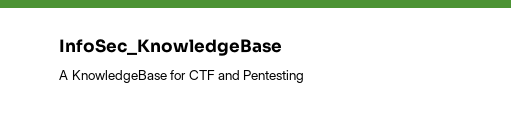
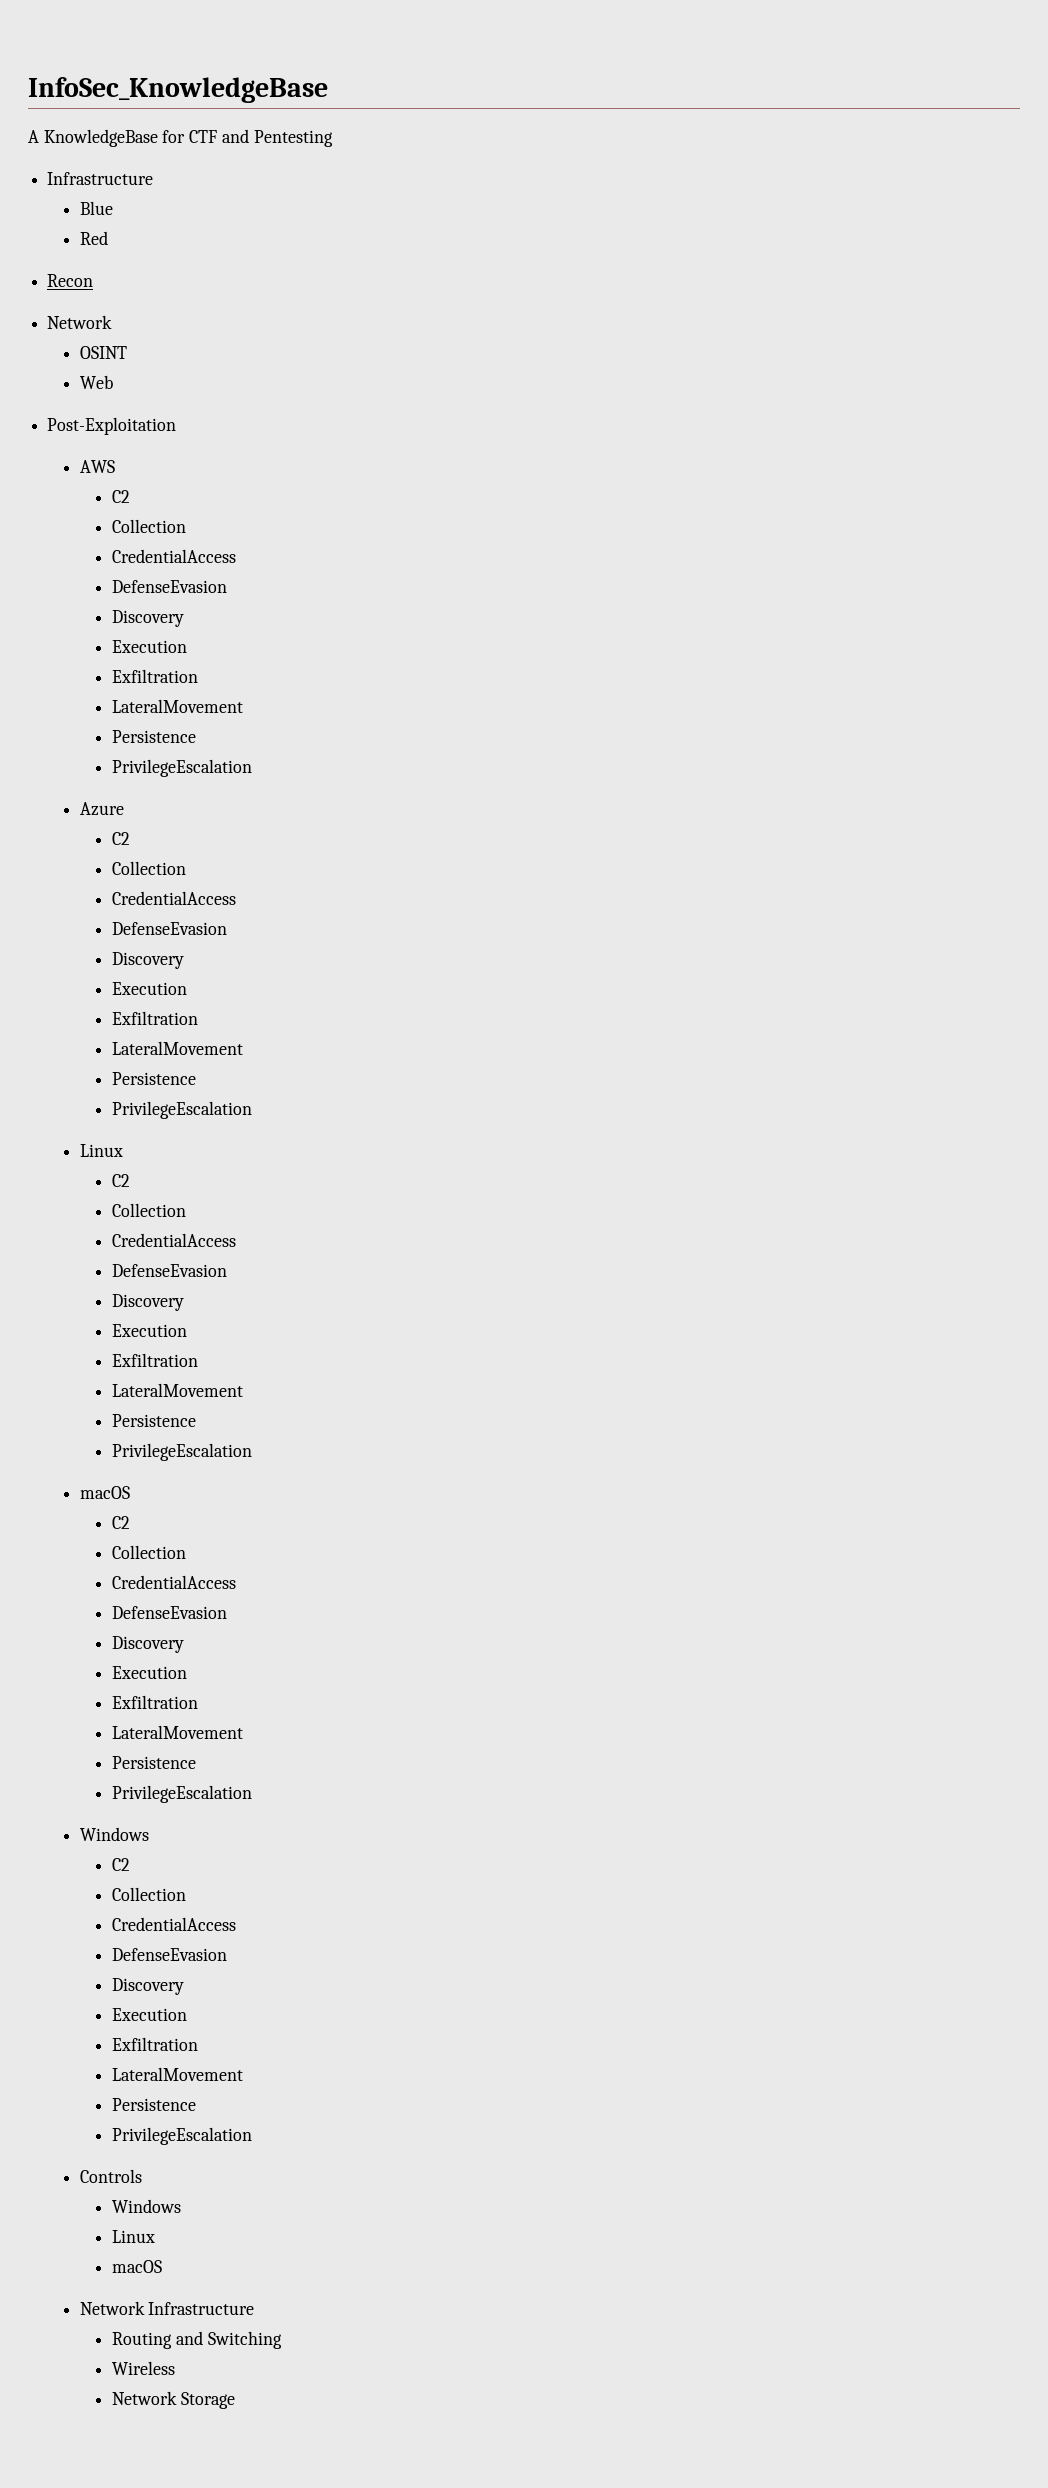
(305, 76) none -> [47,172,154,185] [79,201,113,215] [79,231,108,245] [47,274,94,287] [47,315,113,329] [79,346,127,359] [79,375,113,389] [47,417,177,435] [79,460,115,473] [112,490,131,503] [112,519,187,533] [112,549,237,563] [112,580,228,593] [112,610,185,627] [112,640,188,653] [112,669,199,683] [112,699,244,713] [112,730,197,743] [112,759,253,777] [79,802,124,816] [112,832,131,845] [112,861,187,875] [112,891,237,905] [112,922,228,935] [112,952,185,969] [112,982,188,995] [112,1011,199,1025] [112,1041,244,1055] [112,1072,197,1085] [112,1101,253,1119] [79,1144,123,1157] [112,1174,131,1187] [112,1203,187,1217] [112,1233,237,1247] [112,1264,228,1277] [112,1294,185,1311] [112,1324,188,1337] [112,1353,199,1367] [112,1383,244,1397] [112,1414,197,1427] [112,1443,253,1461] [79,1486,130,1499] [112,1516,131,1529] [112,1545,187,1559] [112,1575,237,1589] [112,1606,228,1619] [112,1636,185,1653] [112,1666,188,1679] [112,1695,199,1709] [112,1725,244,1739] [112,1756,197,1769] [112,1785,253,1803] [79,1827,149,1841] [112,1858,131,1871] [112,1887,187,1901] [112,1917,237,1931] [112,1948,228,1961] [112,1978,185,1995] [112,2008,188,2021] [112,2037,199,2051] [112,2067,244,2081] [112,2098,197,2111] [112,2127,253,2145] [79,2169,142,2183] [112,2199,182,2213] [112,2230,156,2243] [112,2260,163,2273] [79,2301,255,2315] [112,2331,282,2349] [112,2361,176,2375] [112,2391,235,2409] // Infrastructure // Blue // Red // Recon // Network // OSINT // Web // Post-Exploitation // AWS // C2 // Collection // CredentialAccess // DefenseEvasion // Discovery // Execution // Exfiltration // LateralMovement // Persistence // PrivilegeEscalation // Azure // C2 // Collection // CredentialAccess // DefenseEvasion // Discovery // Execution // Exfiltration // LateralMovement // Persistence // PrivilegeEscalation // Linux // C2 // Collection // CredentialAccess // DefenseEvasion // Discovery // Execution // Exfiltration // LateralMovement // Persistence // PrivilegeEscalation // macOS // C2 // Collection // CredentialAccess // DefenseEvasion // Discovery // Execution // Exfiltration // LateralMovement // Persistence // PrivilegeEscalation // Windows // C2 // Collection // CredentialAccess // DefenseEvasion // Discovery // Execution // Exfiltration // LateralMovement // Persistence // PrivilegeEscalation // Controls // Windows // Linux // macOS // Network Infrastructure // Routing and Switching // Wireless // Network Storage

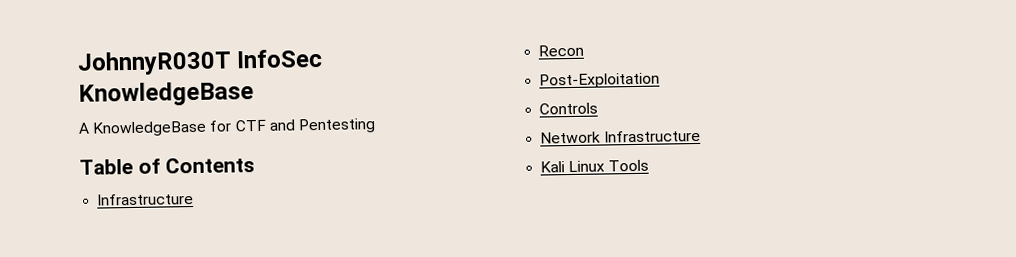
[28,77,328,103] InfoSec_KnowledgeBase -> [77,48,323,76] [78,81,254,107] JohnnyR030T InfoSec KnowledgeBase
[47,172,154,185] [79,201,113,215] [79,231,108,245] // Infrastructure // Blue // Red -> [79,157,256,175] [96,192,195,206] // Table of Contents // Infrastructure
[47,315,113,329] [79,346,127,359] [79,375,113,389] [47,417,177,435] [79,460,115,473] [112,490,131,503] [112,519,187,533] [112,549,237,563] [112,580,228,593] [112,610,185,627] [112,640,188,653] [112,669,199,683] [112,699,244,713] [112,730,197,743] [112,759,253,777] [79,802,124,816] [112,832,131,845] [112,861,187,875] [112,891,237,905] [112,922,228,935] [112,952,185,969] [112,982,188,995] [112,1011,199,1025] [112,1041,244,1055] [112,1072,197,1085] [112,1101,253,1119] [79,1144,123,1157] [112,1174,131,1187] [112,1203,187,1217] [112,1233,237,1247] [112,1264,228,1277] [112,1294,185,1311] [112,1324,188,1337] [112,1353,199,1367] [112,1383,244,1397] [112,1414,197,1427] [112,1443,253,1461] [79,1486,130,1499] [112,1516,131,1529] [112,1545,187,1559] [112,1575,237,1589] [112,1606,228,1619] [112,1636,185,1653] [112,1666,188,1679] [112,1695,199,1709] [112,1725,244,1739] [112,1756,197,1769] [112,1785,253,1803] [79,1827,149,1841] [112,1858,131,1871] [112,1887,187,1901] [112,1917,237,1931] [112,1948,228,1961] [112,1978,185,1995] [112,2008,188,2021] [112,2037,199,2051] [112,2067,244,2081] [112,2098,197,2111] [112,2127,253,2145] [79,2169,142,2183] [112,2199,182,2213] [112,2230,156,2243] [112,2260,163,2273] [79,2301,255,2315] [112,2331,282,2349] [112,2361,176,2375] [112,2391,235,2409] Network // OSINT // Web // Post-Exploitation // AWS // C2 // Collection // CredentialAccess // DefenseEvasion // Discovery // Execution // Exfiltration // LateralMovement // Persistence // PrivilegeEscalation // Azure // C2 // Collection // CredentialAccess // DefenseEvasion // Discovery // Execution // Exfiltration // LateralMovement // Persistence // PrivilegeEscalation // Linux // C2 // Collection // CredentialAccess // DefenseEvasion // Discovery // Execution // Exfiltration // LateralMovement // Persistence // PrivilegeEscalation // macOS // C2 // Collection // CredentialAccess // DefenseEvasion // Discovery // Execution // Exfiltration // LateralMovement // Persistence // PrivilegeEscalation // Windows // C2 // Collection // CredentialAccess // DefenseEvasion // Discovery // Execution // Exfiltration // LateralMovement // Persistence // PrivilegeEscalation // Controls // Windows // Linux // macOS // Network Infrastructure // Routing and Switching // Wireless // Network Storage -> [539,72,661,89] [539,102,599,115] [540,129,702,144] [540,159,650,173] Post-Exploitation // Controls // Network Infrastructure // Kali Linux Tools

